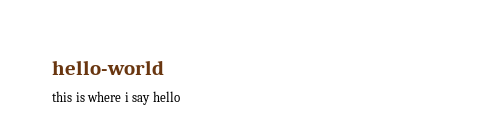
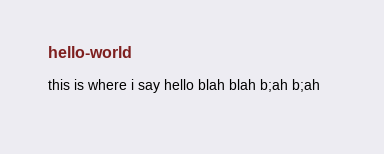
(180, 96) none -> [198,79,320,92] blah blah b;ah b;ah

